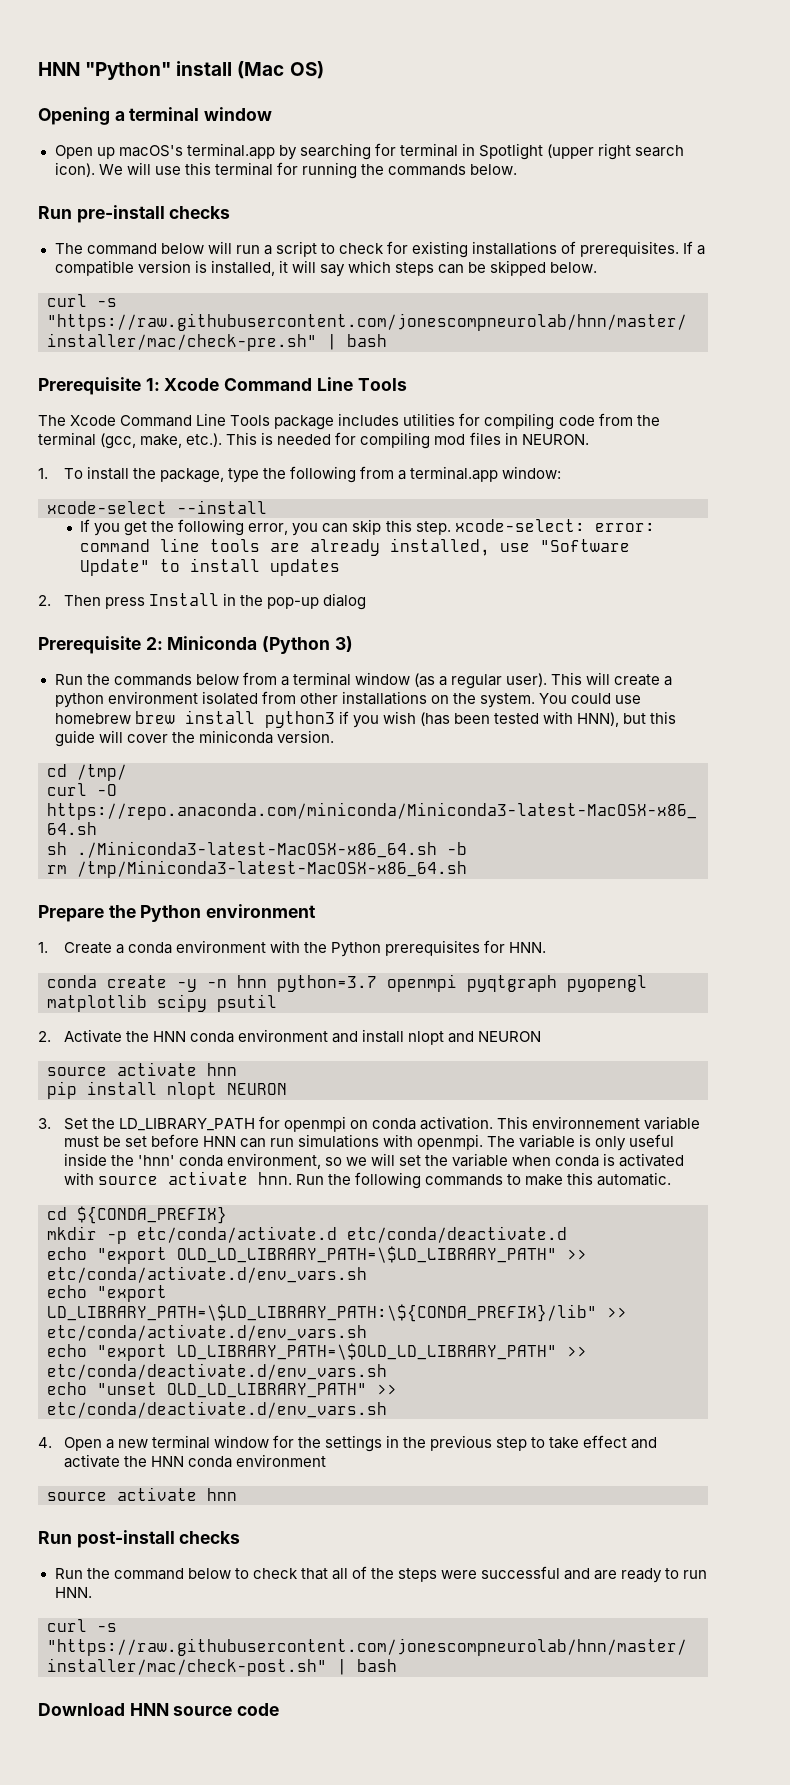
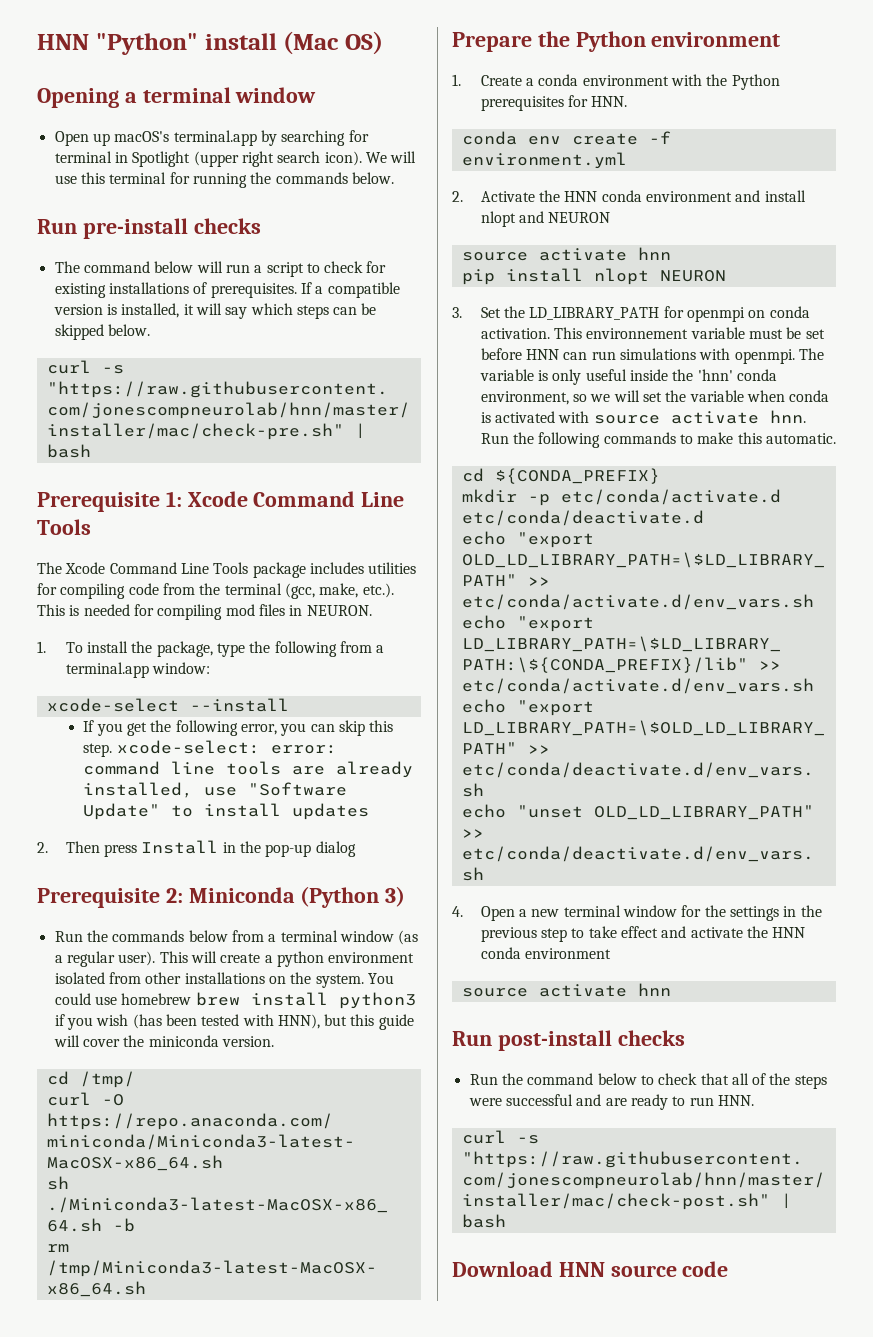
[107,974,647,992] [47,994,277,1012] create -y -n hnn python=3.7 openmpi pyqtgraph pyopengl matplotlib scipy psutil -> [527,131,671,145] [461,152,627,169] env create -f environment.yml

